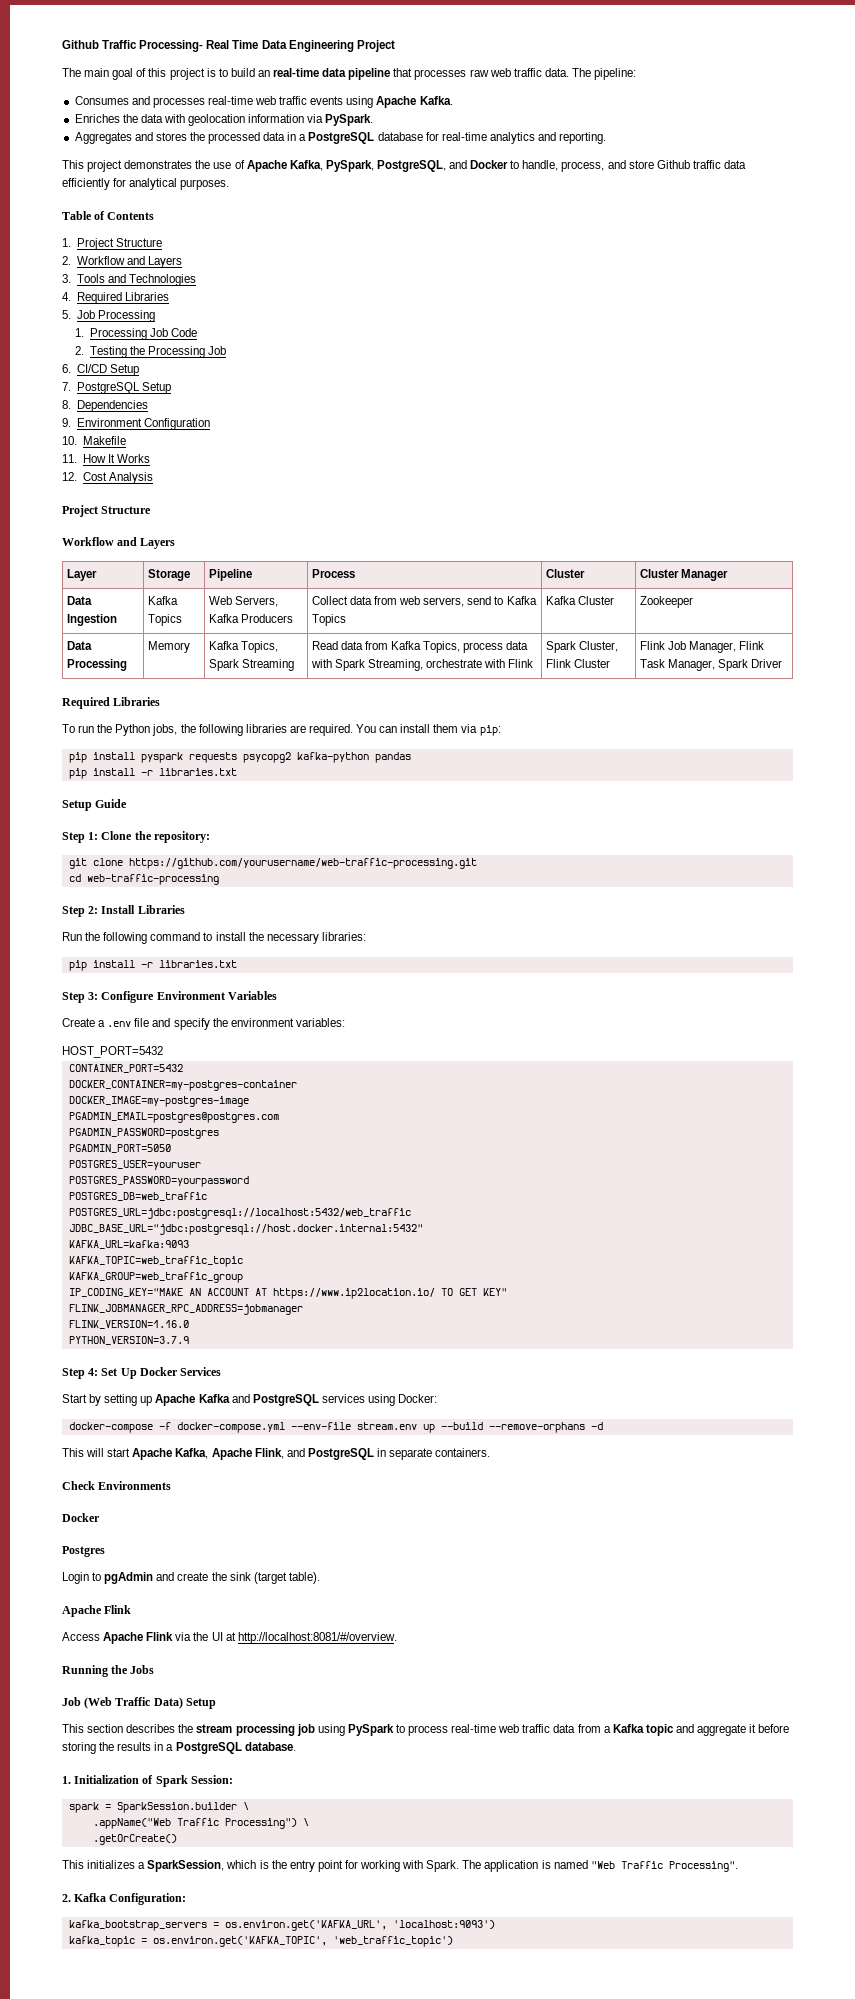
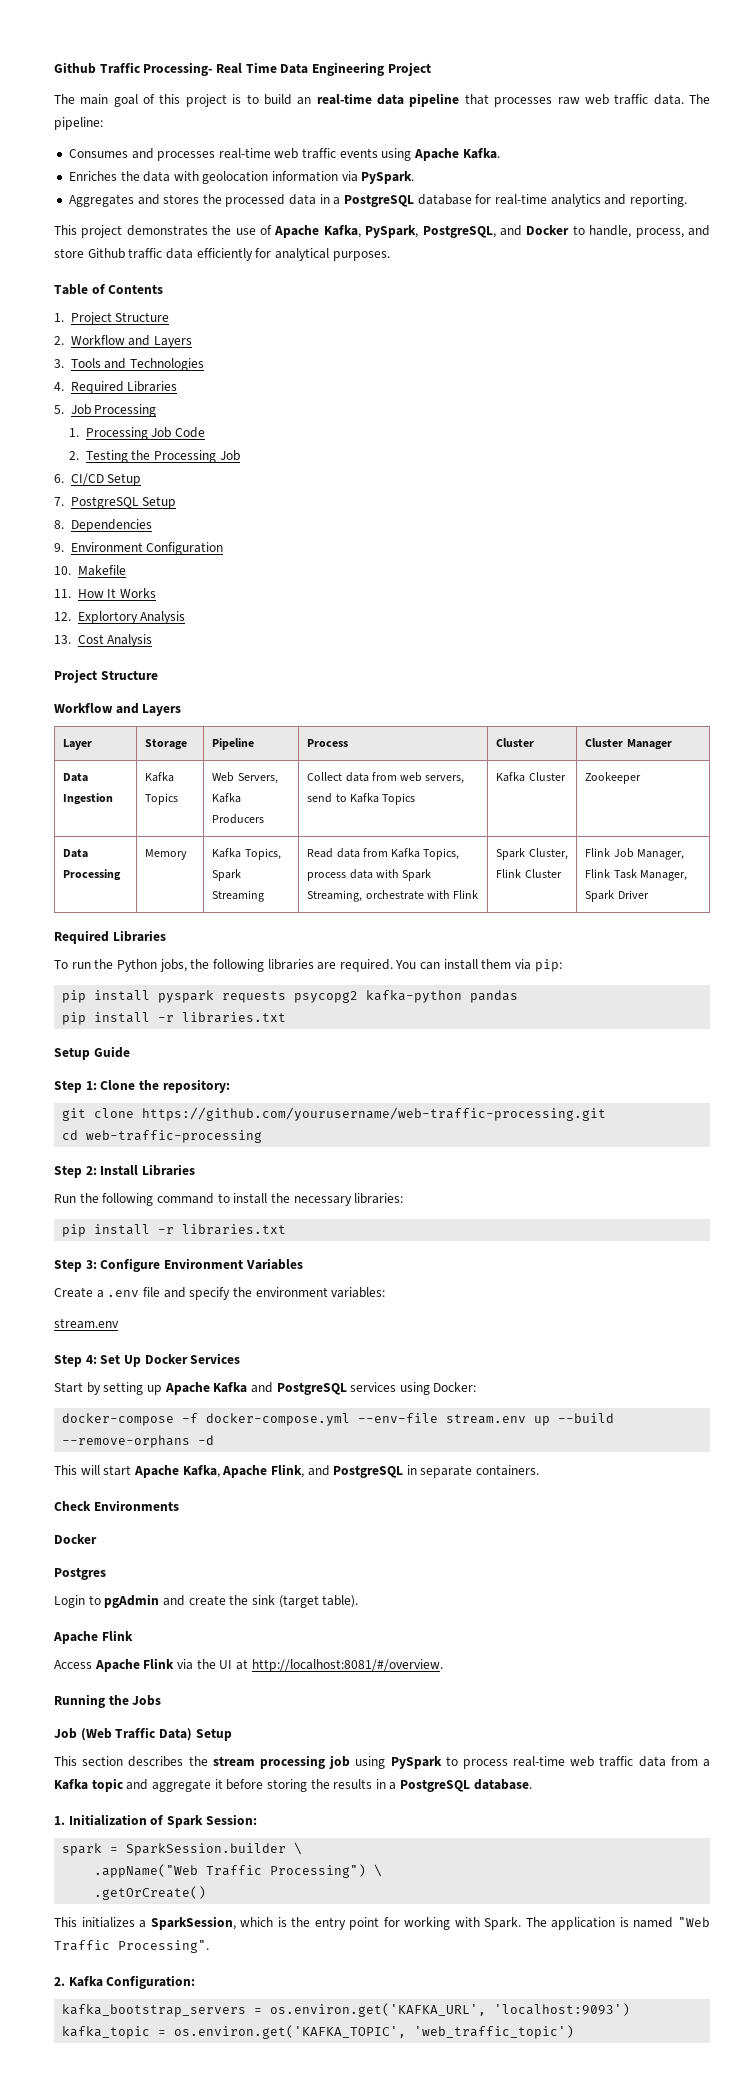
(77, 476) none -> [77,611,186,624] [54,635,71,644] Explortory Analysis // 13.
[62,1046,163,1058] [68,1064,183,1073] [68,1080,297,1091] [68,1096,249,1107] [68,1112,279,1123] [68,1128,219,1139] [68,1144,171,1153] [68,1160,201,1170] [68,1176,249,1187] [68,1192,207,1201] [68,1208,411,1219] [68,1224,423,1235] [68,1240,189,1249] [68,1256,243,1267] [68,1272,243,1283] [68,1288,507,1299] [68,1304,303,1315] [68,1320,189,1329] [68,1336,189,1345] HOST_PORT=5432 // CONTAINER_PORT=5432 // DOCKER_CONTAINER=my-postgres-container // DOCKER_IMAGE=my-postgres-image // PGADMIN_EMAIL=postgres@postgres.com // PGADMIN_PASSWORD=postgres // PGADMIN_PORT=5050 // POSTGRES_USER=youruser // POSTGRES_PASSWORD=yourpassword // POSTGRES_DB=web_traffic // POSTGRES_URL=jdbc:postgresql://localhost:5432/web_traffic // JDBC_BASE_URL="jdbc:postgresql://host.docker.internal:5432" // KAFKA_URL=kafka:9093 // KAFKA_TOPIC=web_traffic_topic // KAFKA_GROUP=web_traffic_group // IP_CODING_KEY="MAKE AN ACCOUNT AT https://www.ip2location.io/ TO GET KEY" // FLINK_JOBMANAGER_RPC_ADDRESS=jobmanager // FLINK_VERSION=1.16.0 // PYTHON_VERSION=3.7.9 -> [54,1318,119,1329] stream.env

